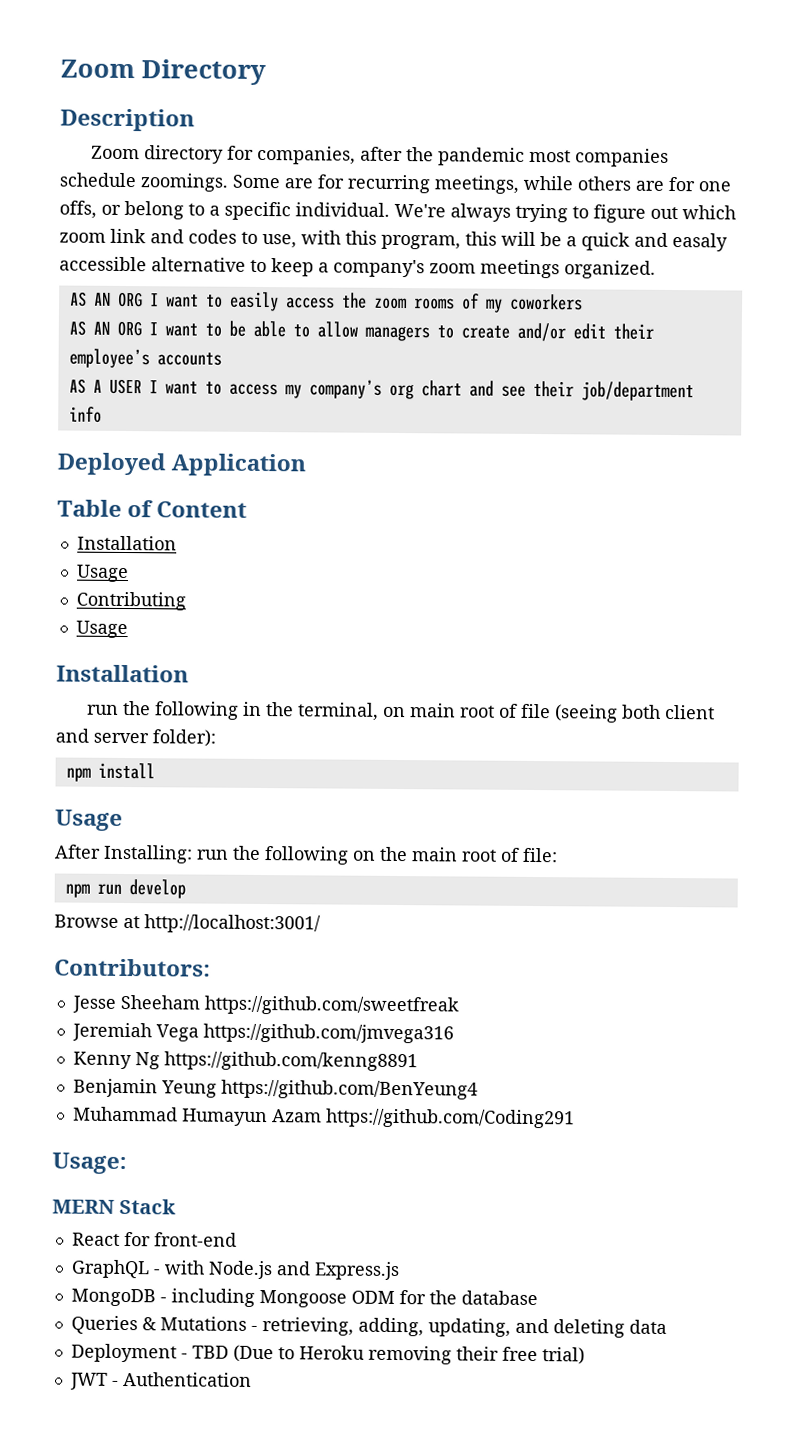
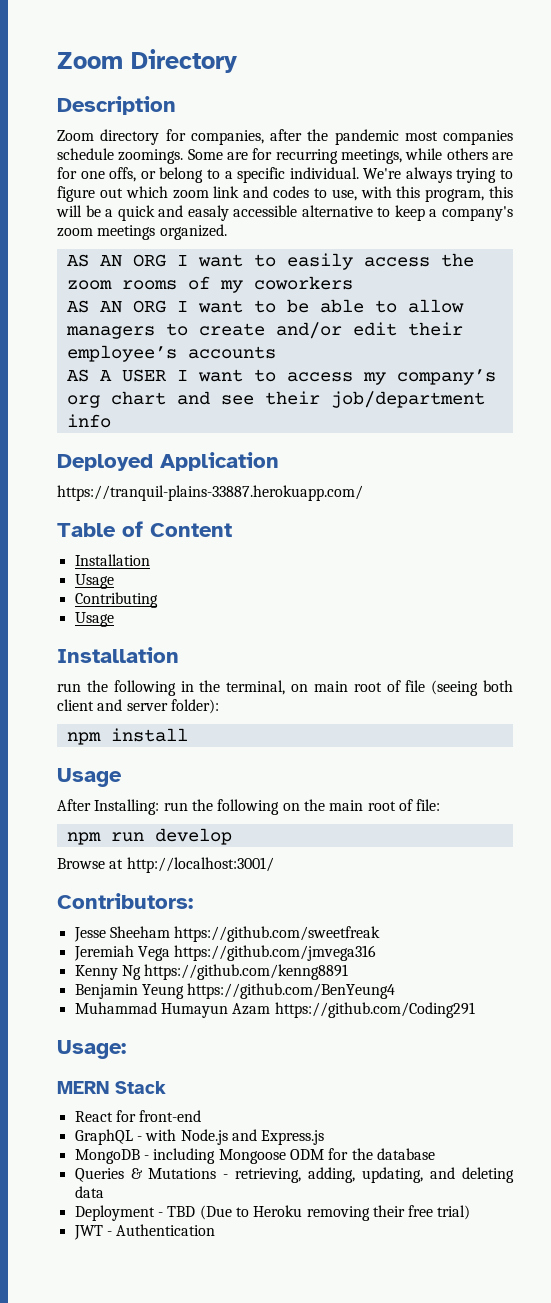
(307, 465) none -> [57,485,363,501] // https://tranquil-plains-33887.herokuapp.com/

